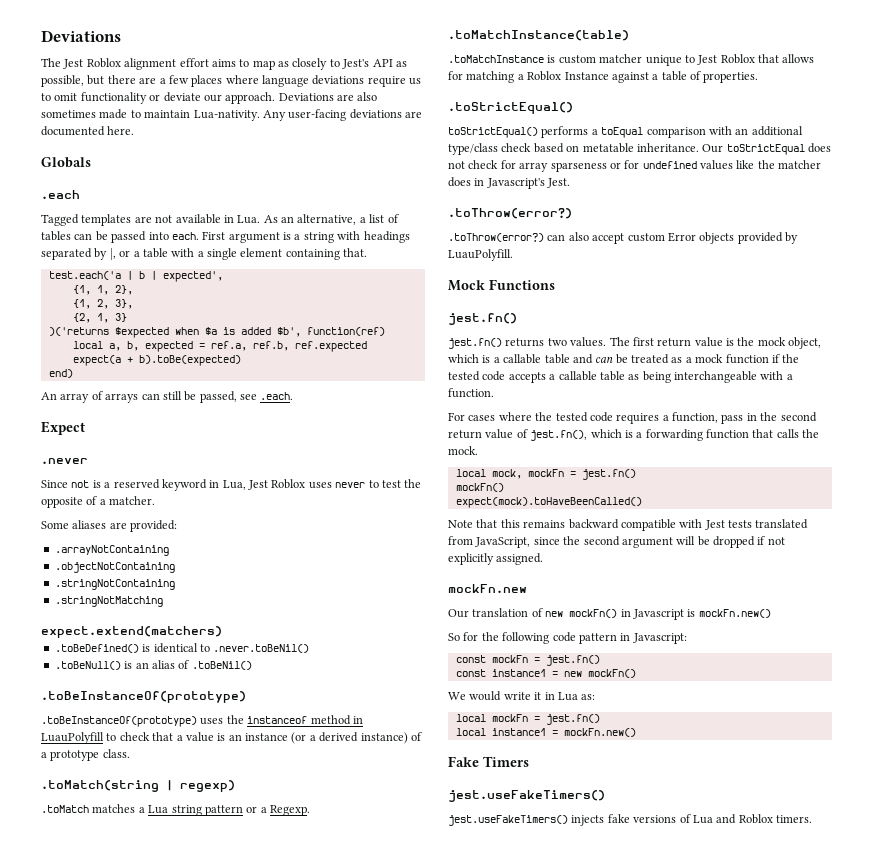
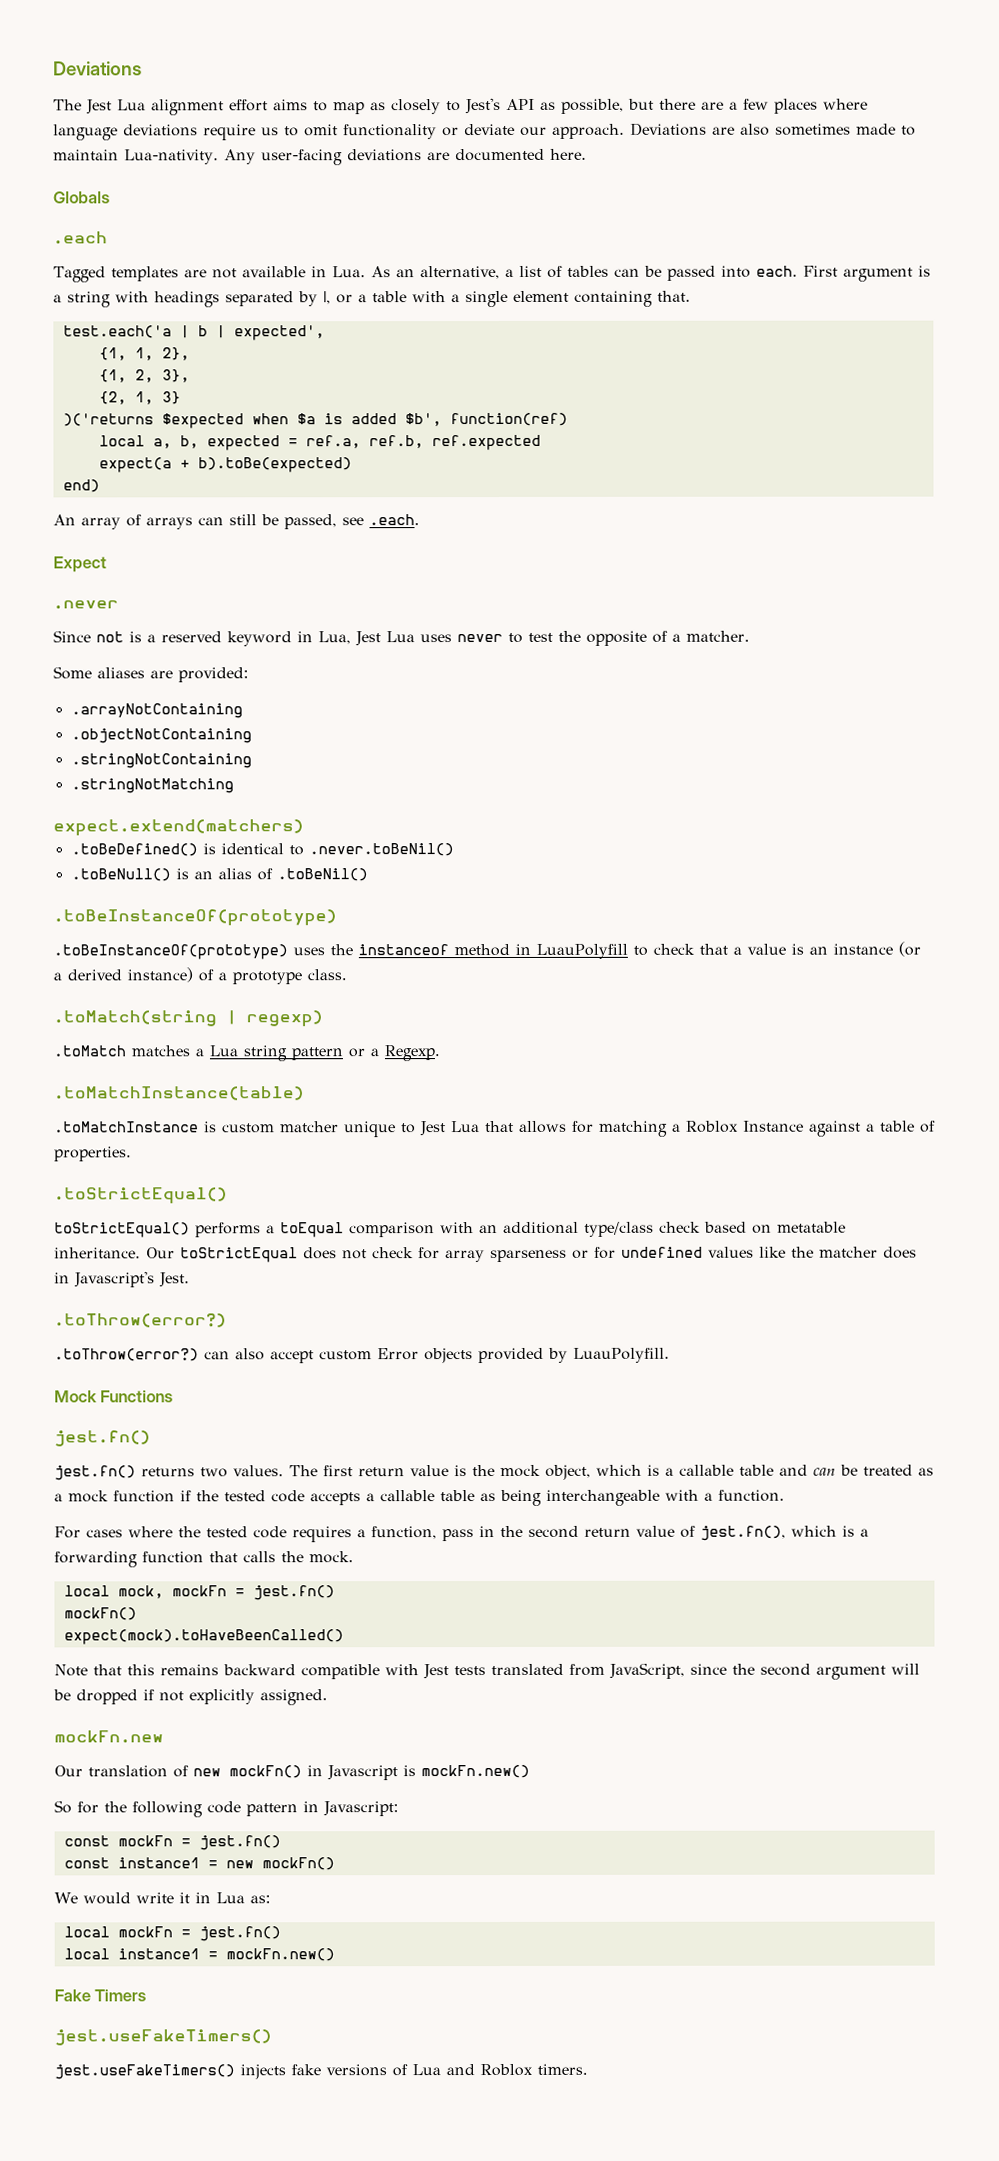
[86,58,121,68] Roblox -> [117,99,146,111] Lua
[271,479,306,489] Roblox -> [386,631,415,643] Lua
[720,54,755,64] Roblox -> [451,1121,480,1133] Lua

